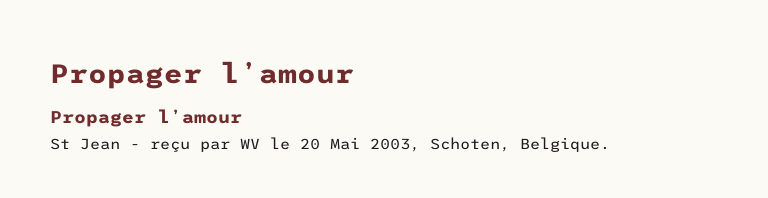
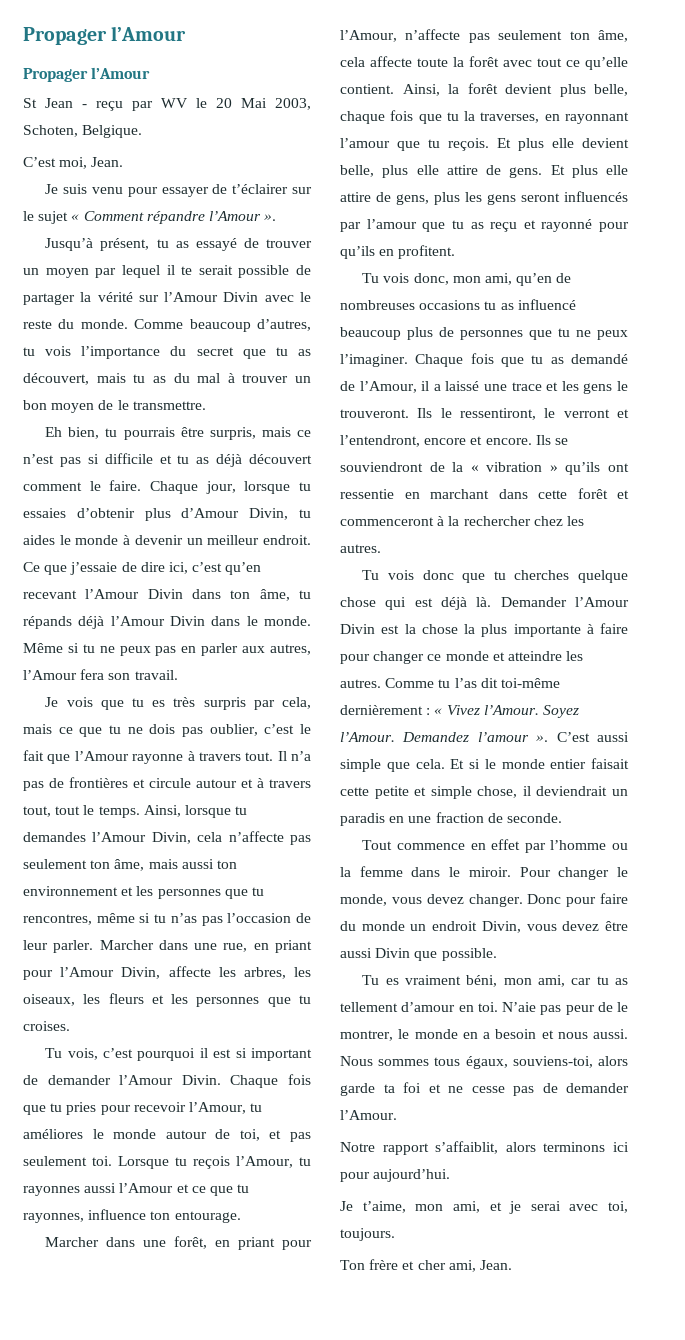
[50,61,354,89] [50,109,242,127] Propager l’amour // Propager l’amour -> [23,26,187,45] [23,67,151,82] Propager l’Amour // Propager l’Amour
(610, 144) none -> [23,157,124,169] [45,184,312,197] [23,211,277,224] [45,238,313,251] [23,265,311,278] [23,292,311,305] [23,319,311,332] [23,346,311,359] [23,373,311,385] [23,400,206,413] [45,427,311,440] [23,453,312,467] [23,480,311,494] [23,508,311,521] [23,535,311,545] [23,562,262,575] [23,589,311,601] [23,616,311,629] [23,643,311,656] [23,669,178,680] [45,697,311,710] [23,724,311,737] [23,750,311,764] [23,777,311,791] [23,805,248,818] [23,831,311,845] [23,859,237,871] [23,886,264,899] [23,913,312,926] [23,940,312,953] [23,966,311,980] [23,993,311,1007] [23,1021,70,1031] [45,1048,312,1061] [23,1074,311,1088] [23,1102,263,1115] [23,1129,311,1142] [23,1156,311,1169] [23,1183,250,1196] [23,1209,241,1223] [45,1236,312,1250] [340,29,628,43] [340,56,628,70] [340,83,628,97] [340,110,629,124] [340,138,629,151] [340,165,628,178] [340,191,628,205] [340,219,629,232] [340,245,456,259] [362,273,572,286] [340,299,576,310] [340,327,628,340] [340,353,628,367] [340,381,628,394] [340,408,629,420] [340,435,568,447] [340,462,629,475] [340,488,629,499] [340,516,584,526] [340,544,381,553] [362,570,628,583] [340,597,629,610] [340,623,628,637] [340,651,584,664] [340,678,560,688] [340,705,579,718] [340,732,629,742] [340,758,629,772] [340,786,628,799] [340,812,562,826] [362,839,628,853] [340,866,628,880] [340,893,628,907] [340,921,628,933] [340,948,497,961] [362,975,628,987] [340,1002,628,1015] [340,1029,628,1041] [340,1056,628,1069] [340,1082,629,1096] [340,1110,397,1120] [340,1141,629,1155] [340,1169,451,1182] [340,1201,628,1214] [340,1228,395,1241] [340,1259,512,1272] // C’est moi, Jean. // Je suis venu pour essayer de t’éclairer sur le sujet « Comment répandre l’Amour ». // Jusqu’à présent, tu as essayé de trouver un moyen par lequel il te serait possible de partager la vérité sur l’Amour Divin avec le reste du monde. Comme beaucoup d’autres, tu vois l’importance du secret que tu as découvert, mais tu as du mal à trouver un bon moyen de le transmettre. // Eh bien, tu pourrais être surpris, mais ce n’est pas si difficile et tu as déjà découvert comment le faire. Chaque jour, lorsque tu essaies d’obtenir plus d’Amour Divin, tu aides le monde à devenir un meilleur endroit. Ce que j’essaie de dire ici, c’est qu’en recevant l’Amour Divin dans ton âme, tu répands déjà l’Amour Divin dans le monde. Même si tu ne peux pas en parler aux autres, l’Amour fera son travail. // Je vois que tu es très surpris par cela, mais ce que tu ne dois pas oublier, c’est le fait que l’Amour rayonne à travers tout. Il n’a pas de frontières et circule autour et à travers tout, tout le temps. Ainsi, lorsque tu demandes l’Amour Divin, cela n’affecte pas seulement ton âme, mais aussi ton environnement et les personnes que tu rencontres, même si tu n’as pas l’occasion de leur parler. Marcher dans une rue, en priant pour l’Amour Divin, affecte les arbres, les oiseaux, les fleurs et les personnes que tu croises. // Tu vois, c’est pourquoi il est si important de demander l’Amour Divin. Chaque fois que tu pries pour recevoir l’Amour, tu améliores le monde autour de toi, et pas seulement toi. Lorsque tu reçois l’Amour, tu rayonnes aussi l’Amour et ce que tu rayonnes, influence ton entourage. // Marcher dans une forêt, en priant pour l’Amour, n’affecte pas seulement ton âme, cela affecte toute la forêt avec tout ce qu’elle contient. Ainsi, la forêt devient plus belle, chaque fois que tu la traverses, en rayonnant l’amour que tu reçois. Et plus elle devient belle, plus elle attire de gens. Et plus elle attire de gens, plus les gens seront influencés par l’amour que tu as reçu et rayonné pour qu’ils en profitent. // Tu vois donc, mon ami, qu’en de nombreuses occasions tu as influencé beaucoup plus de personnes que tu ne peux l’imaginer. Chaque fois que tu as demandé de l’Amour, il a laissé une trace et les gens le trouveront. Ils le ressentiront, le verront et l’entendront, encore et encore. Ils se souviendront de la « vibration » qu’ils ont ressentie en marchant dans cette forêt et commenceront à la rechercher chez les autres. // Tu vois donc que tu cherches quelque chose qui est déjà là. Demander l’Amour Divin est la chose la plus importante à faire pour changer ce monde et atteindre les autres. Comme tu l’as dit toi-même dernièrement : « Vivez l’Amour. Soyez l’Amour. Demandez l’amour ». C’est aussi simple que cela. Et si le monde entier faisait cette petite et simple chose, il deviendrait un paradis en une fraction de seconde. // Tout commence en effet par l’homme ou la femme dans le miroir. Pour changer le monde, vous devez changer. Donc pour faire du monde un endroit Divin, vous devez être aussi Divin que possible. // Tu es vraiment béni, mon ami, car tu as tellement d’amour en toi. N’aie pas peur de le montrer, le monde en a besoin et nous aussi. Nous sommes tous égaux, souviens-toi, alors garde ta foi et ne cesse pas de demander l’Amour. // Notre rapport s’affaiblit, alors terminons ici pour aujourd’hui. // Je t’aime, mon ami, et je serai avec toi, toujours. // Ton frère et cher ami, Jean.

